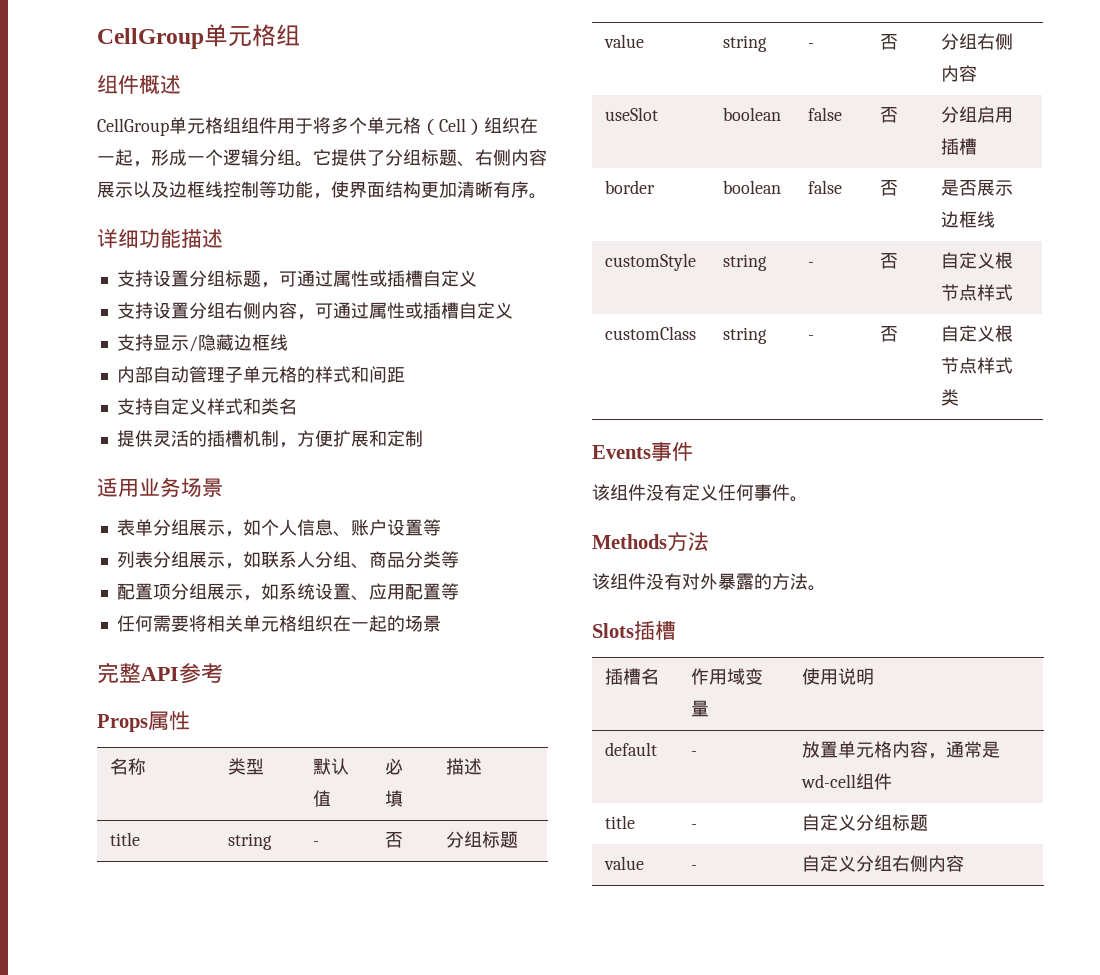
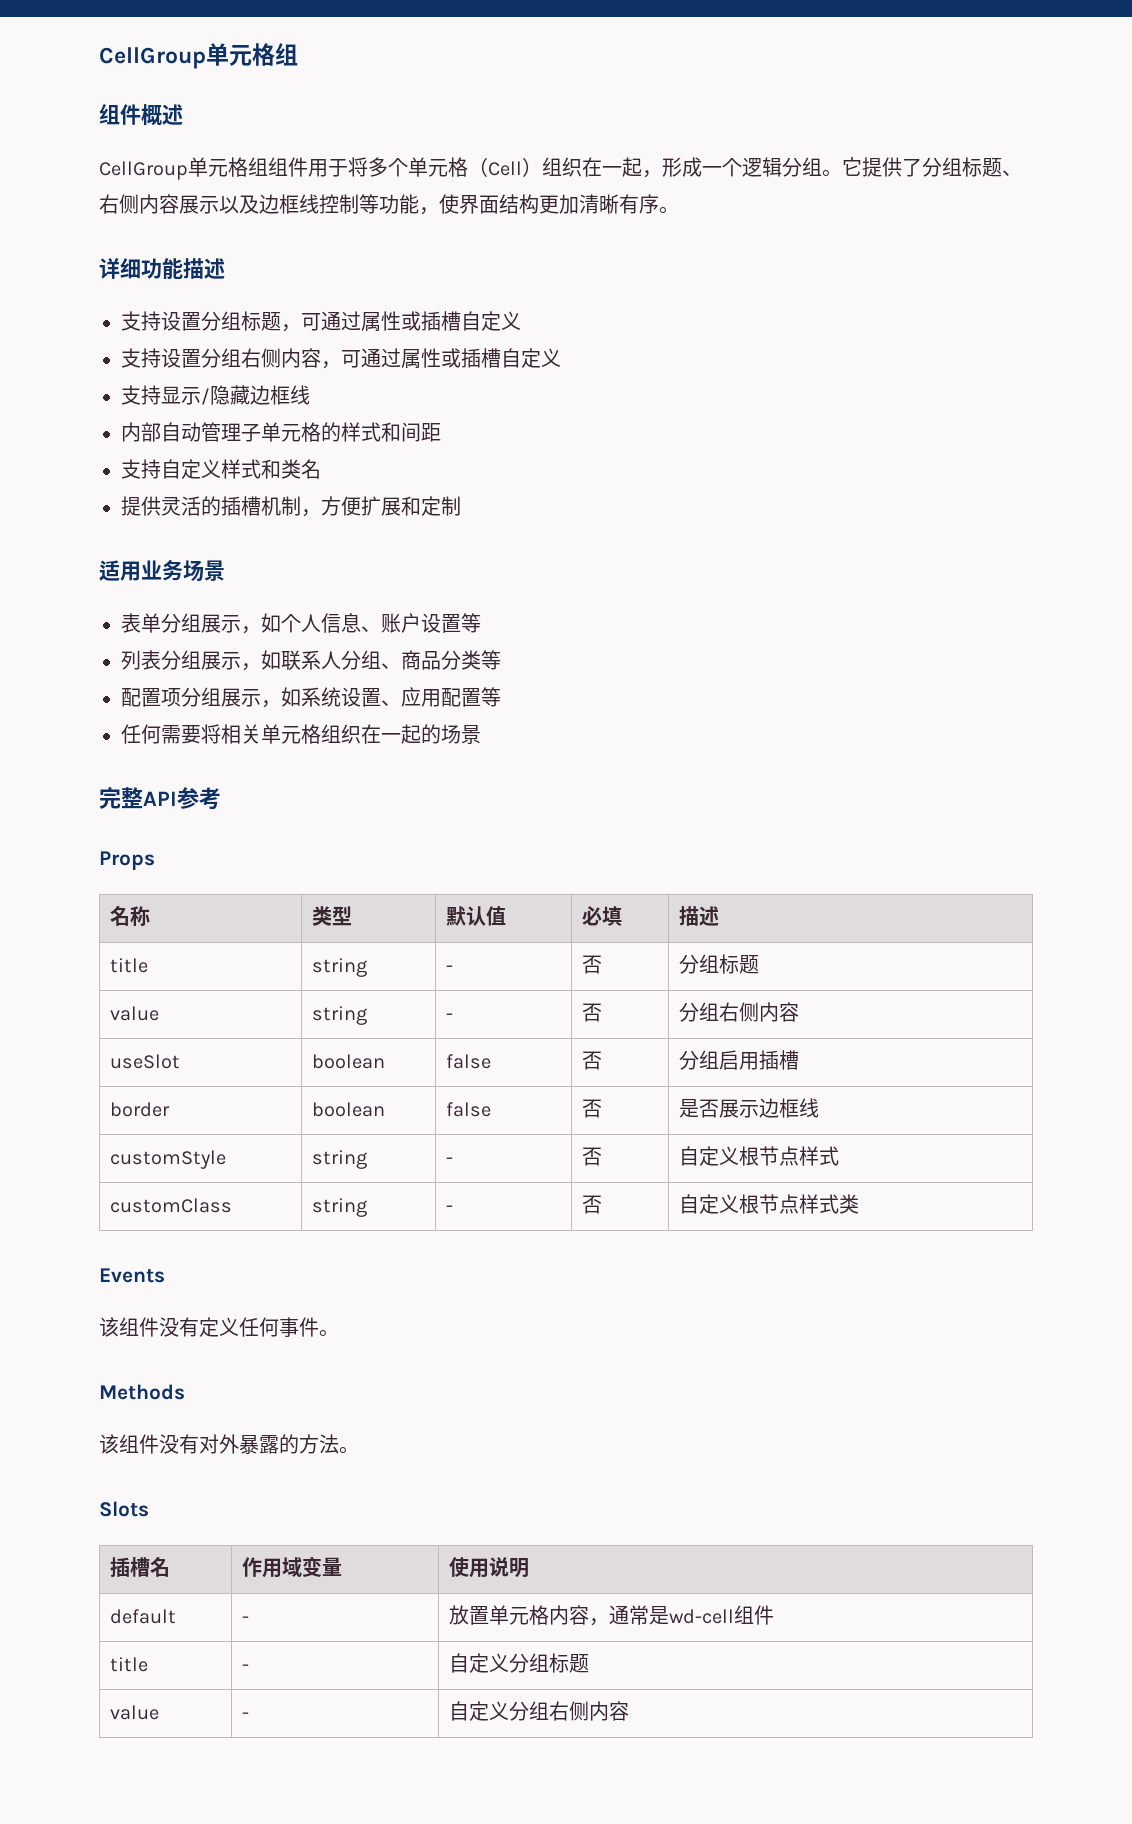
[148,711,190,730] 属性 -> (155, 860) none
[651,442,693,461] 事件 -> (165, 1275) none
[667,531,709,551] 方法 -> (185, 1392) none
[634,621,676,640] 插槽 -> (149, 1509) none

